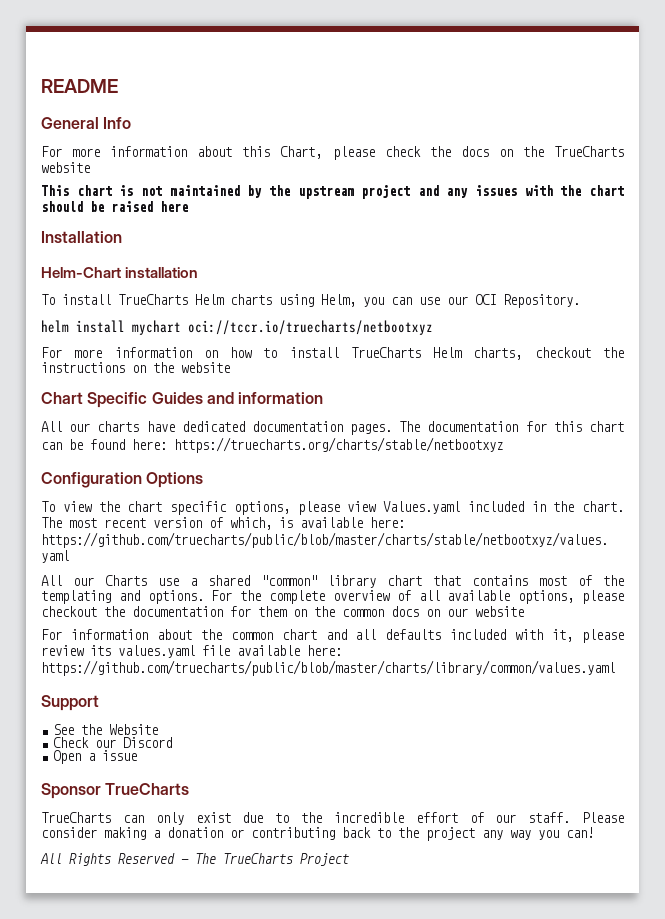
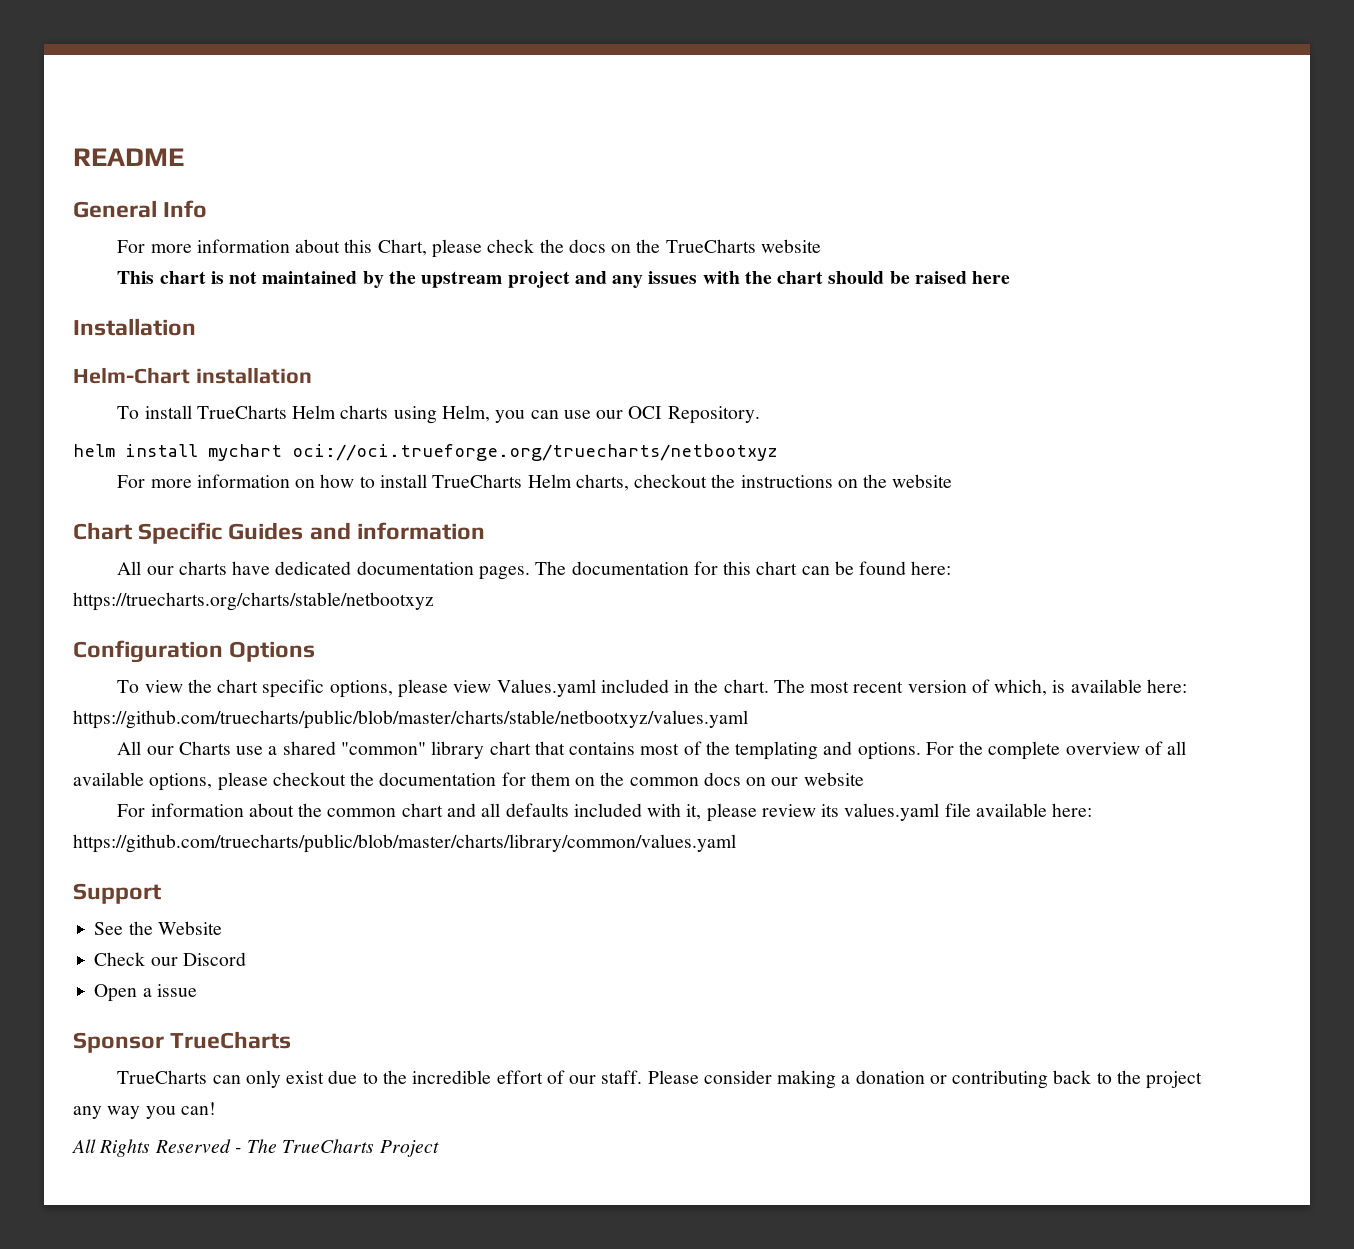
[188,320,433,335] oci://tccr.io/truecharts/netbootxyz -> [292,444,778,461] oci://oci.trueforge.org/truecharts/netbootxyz

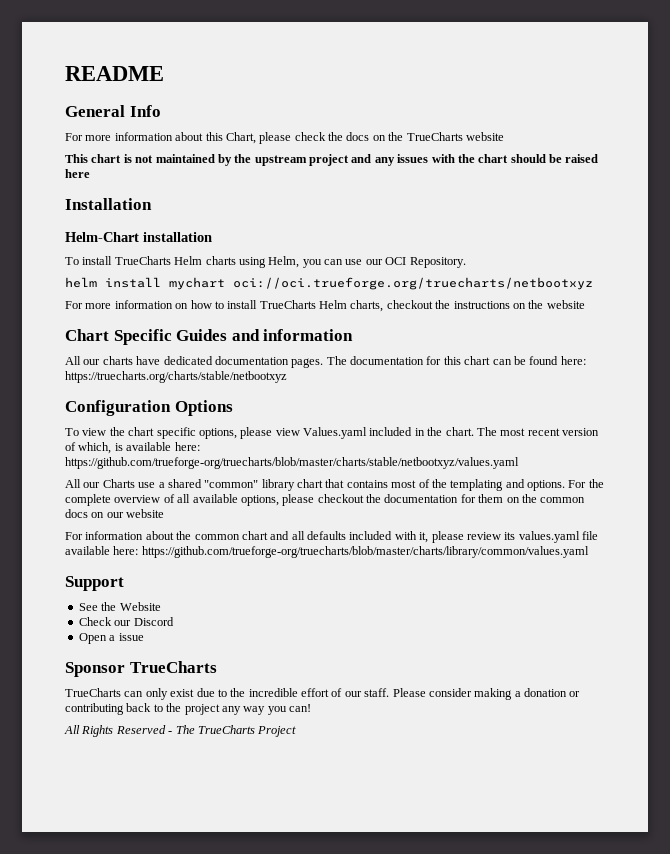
[73,710,748,729] https://github.com/truecharts/public/blob/master/charts/stable/netbootxyz/values.yaml -> [65,457,519,469] https://github.com/trueforge-org/truecharts/blob/master/charts/stable/netbootxyz/values.yaml
[73,834,736,853] https://github.com/truecharts/public/blob/master/charts/library/common/values.yaml -> [141,546,589,558] https://github.com/trueforge-org/truecharts/blob/master/charts/library/common/values.yaml

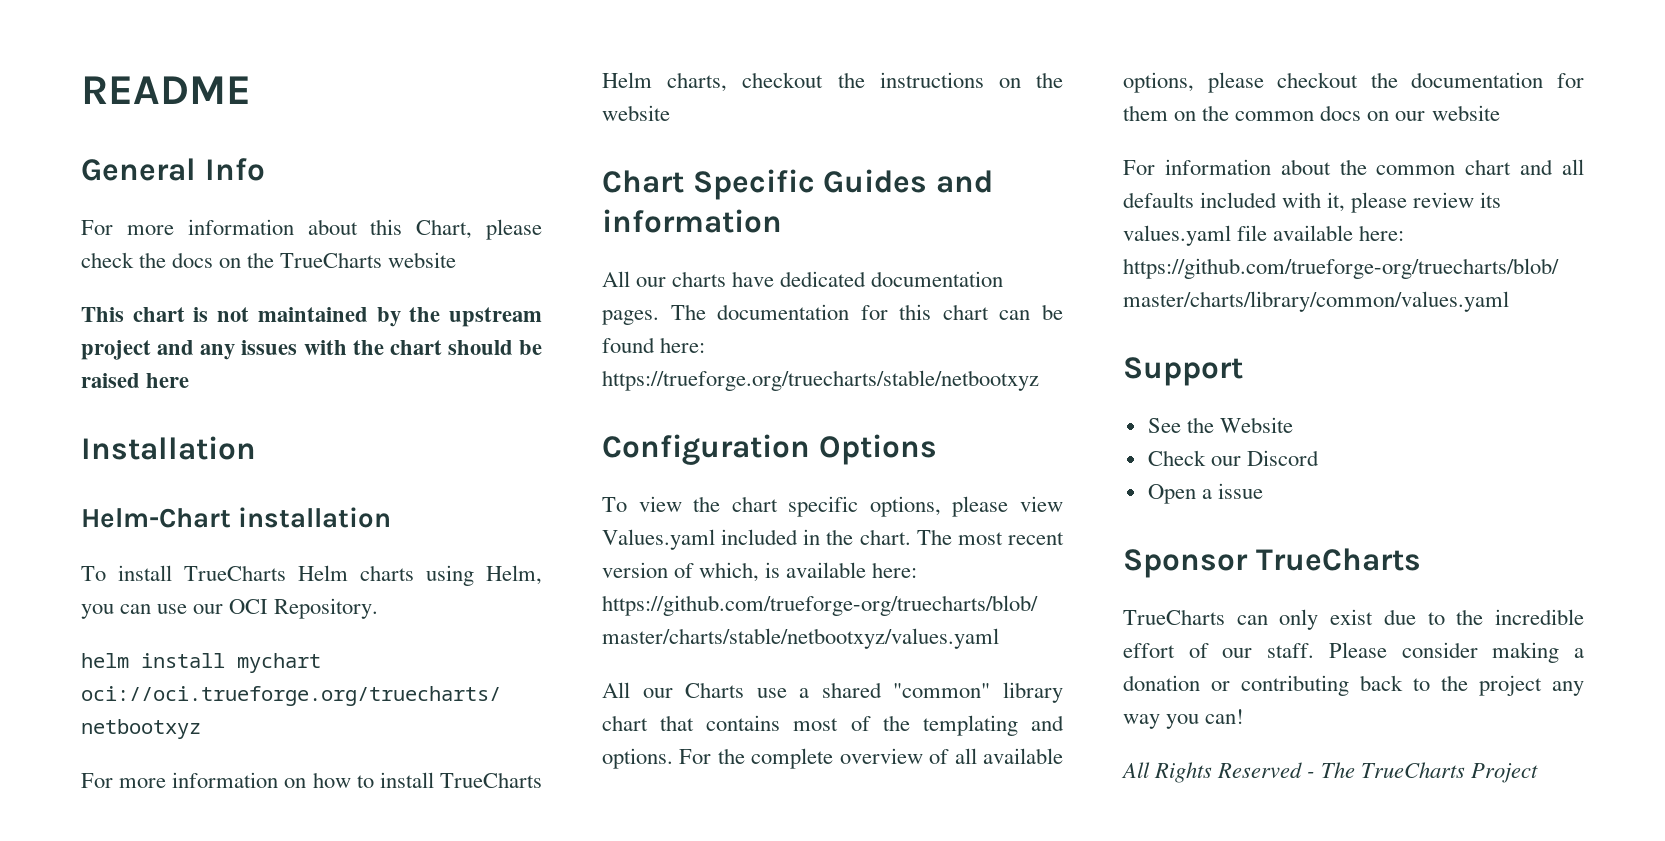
[65,371,287,383] https://truecharts.org/charts/stable/netbootxyz -> [602,370,1039,391] https://trueforge.org/truecharts/stable/netbootxyz

